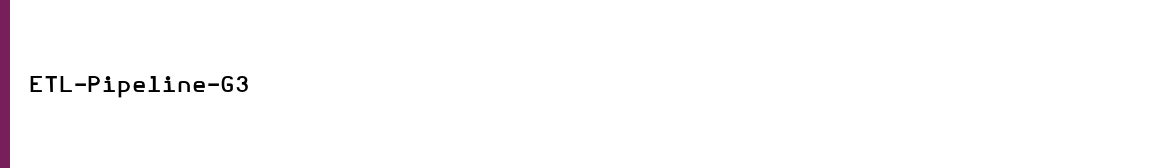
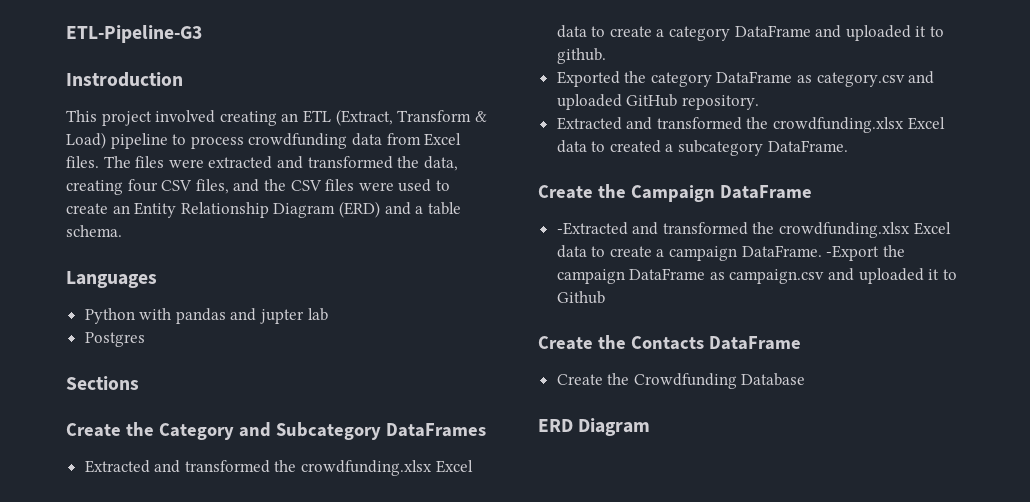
(250, 87) none -> [66,72,183,87] [66,109,487,126] [66,132,462,149] [66,156,458,171] [66,179,450,195] [66,201,461,218] [66,225,122,237] [66,271,157,288] [84,308,328,324] [84,332,145,347] [66,376,139,390] [66,422,486,440] [84,460,473,476] [556,25,945,41] [556,48,606,64] [556,71,935,87] [556,94,759,110] [556,117,945,133] [556,140,848,156] [538,184,812,202] [556,222,951,238] [556,245,905,261] [556,268,957,284] [556,291,605,304] [538,335,801,350] [556,373,806,389] [538,418,651,436] // Instroduction // This project involved creating an ETL (Extract, Transform & Load) pipeline to process crowdfunding data from Excel files. The files were extracted and transformed the data, creating four CSV files, and the CSV files were used to create an Entity Relationship Diagram (ERD) and a table schema. // Languages // Python with pandas and jupter lab // Postgres // Sections // Create the Category and Subcategory DataFrames // Extracted and transformed the crowdfunding.xlsx Excel data to create a category DataFrame and uploaded it to github. // Exported the category DataFrame as category.csv and uploaded GitHub repository. // Extracted and transformed the crowdfunding.xlsx Excel data to created a subcategory DataFrame. // Create the Campaign DataFrame // -Extracted and transformed the crowdfunding.xlsx Excel data to create a campaign DataFrame. -Export the campaign DataFrame as campaign.csv and uploaded it to Github // Create the Contacts DataFrame // Create the Crowdfunding Database // ERD Diagram

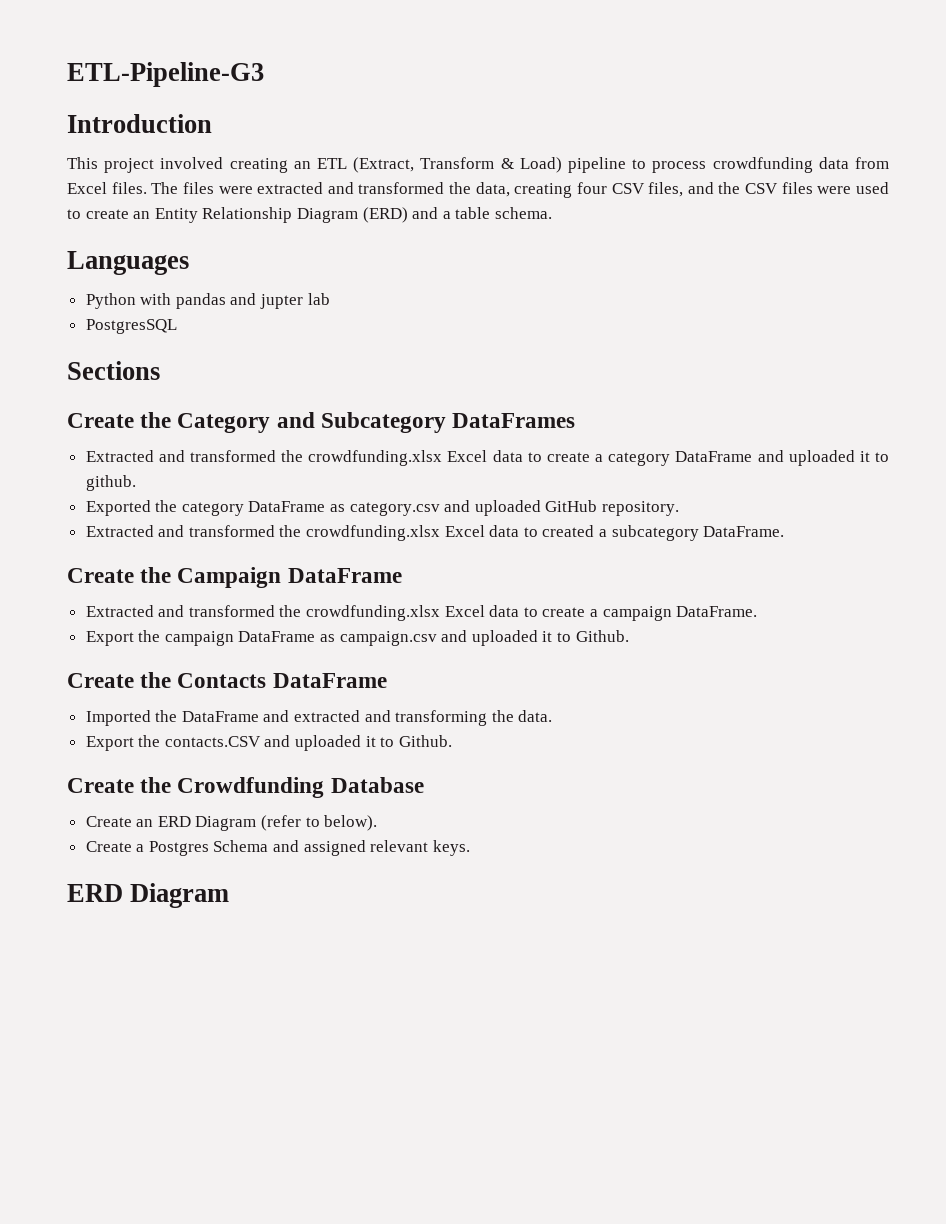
[66,72,183,87] Instroduction -> [67,114,212,133] Introduction
[84,332,145,347] Postgres -> [85,319,177,334] PostgresSQL
[556,222,628,235] -Extracted -> [85,605,154,617] Extracted
[826,245,880,261] -Export -> [85,631,134,646] // Export
[556,291,605,304] Github -> [575,630,629,642] Github.
[556,373,806,389] Create the Crowdfunding Database -> [85,710,553,726] [85,735,452,751] [67,777,424,798] [85,815,378,831] [85,840,470,856] Imported the DataFrame and extracted and transforming the data. // Export the contacts.CSV and uploaded it to Github. // Create the Crowdfunding Database // Create an ERD Diagram (refer to below). // Create a Postgres Schema and assigned relevant keys.

